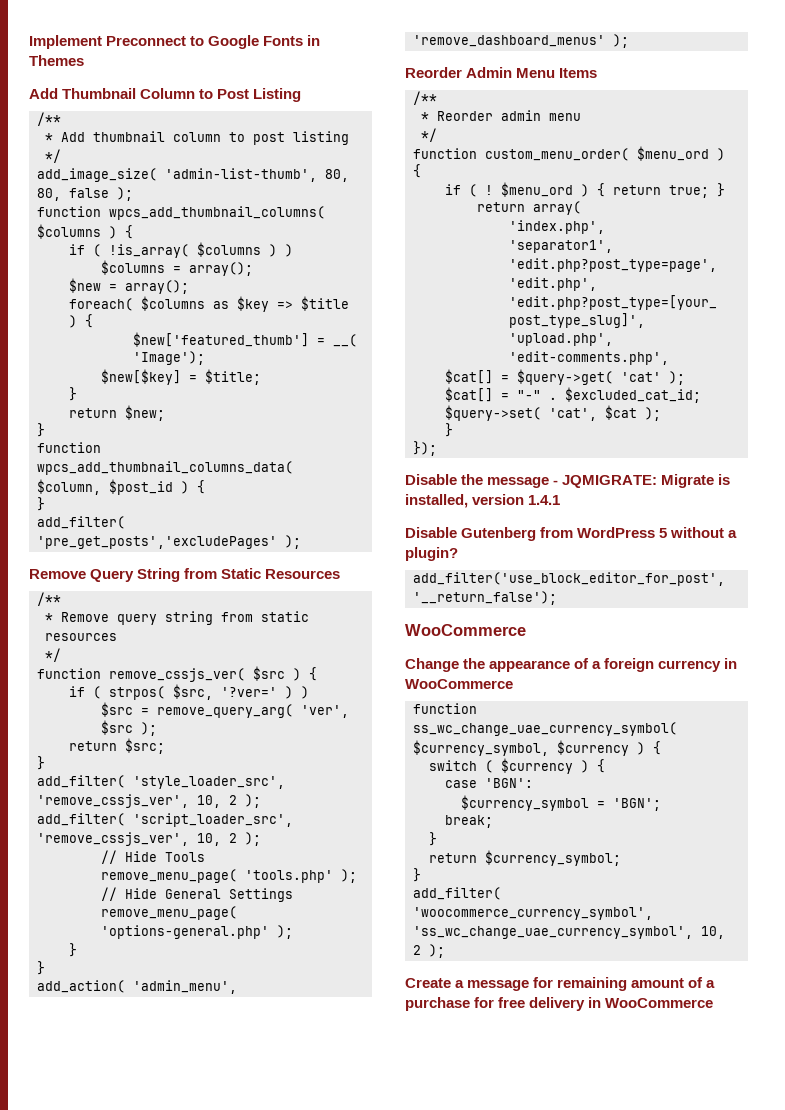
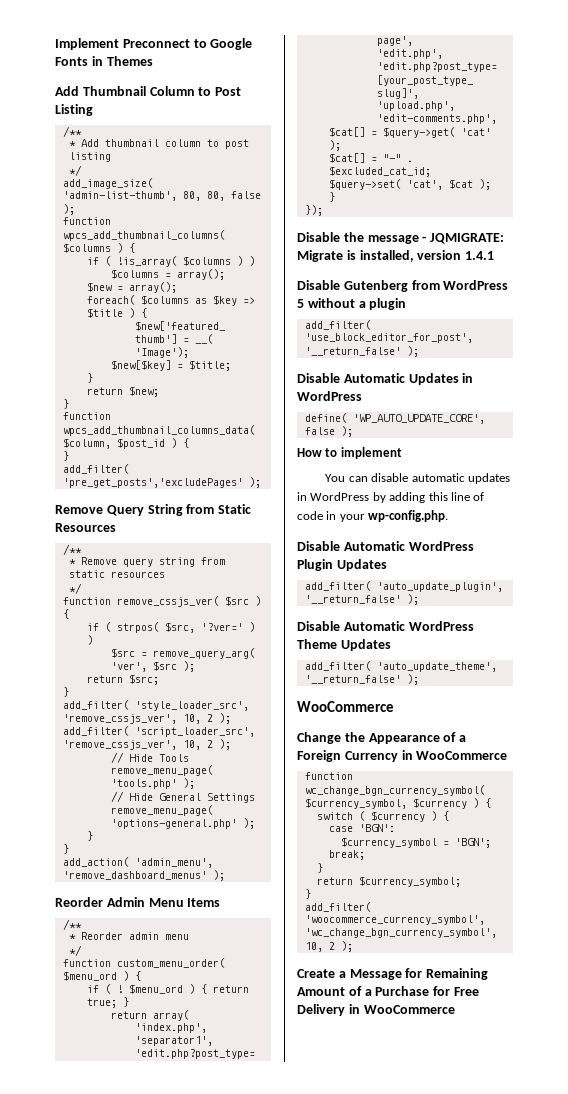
[405,547,458,561] [412,572,725,586] [412,591,557,605] plugin? // add_filter('use_block_editor_for_post', '__return_false'); -> [369,298,407,310] [304,320,371,330] [304,333,473,343] [304,346,419,357] [297,373,474,385] [297,391,362,401] [304,413,485,424] [304,426,353,437] [297,447,402,459] [325,473,510,484] [297,492,485,503] [297,510,449,522] [297,541,474,551] [297,559,387,571] [304,581,503,592] [304,594,419,605] [297,621,474,631] [297,639,391,651] [304,661,497,672] [304,674,419,685] plugin // add_filter( 'use_block_editor_for_post', '__return_false' ); // Disable Automatic Updates in WordPress // define( 'WP_AUTO_UPDATE_CORE', false ); // How to implement // You can disable automatic updates in WordPress by adding this line of code in your wp-config.php. // Disable Automatic WordPress Plugin Updates // add_filter( 'auto_update_plugin', '__return_false' ); // Disable Automatic WordPress Theme Updates // add_filter( 'auto_update_theme', '__return_false' );
[489,658,722,672] appearance of a foreign currency -> [368,732,467,744] [297,750,398,762] Appearance of a Foreign Currency
[412,722,677,736] ss_wc_change_uae_currency_symbol( -> [304,785,485,796] wc_change_bgn_currency_symbol(
[412,926,693,939] 'ss_wc_change_uae_currency_symbol', -> [304,928,497,938] 'wc_change_bgn_currency_symbol',
[467,977,716,991] [405,997,586,1011] message for remaining amount of a purchase for free delivery -> [349,968,489,980] [297,986,479,996] [297,1004,345,1016] Message for Remaining Amount of a Purchase for Free Delivery

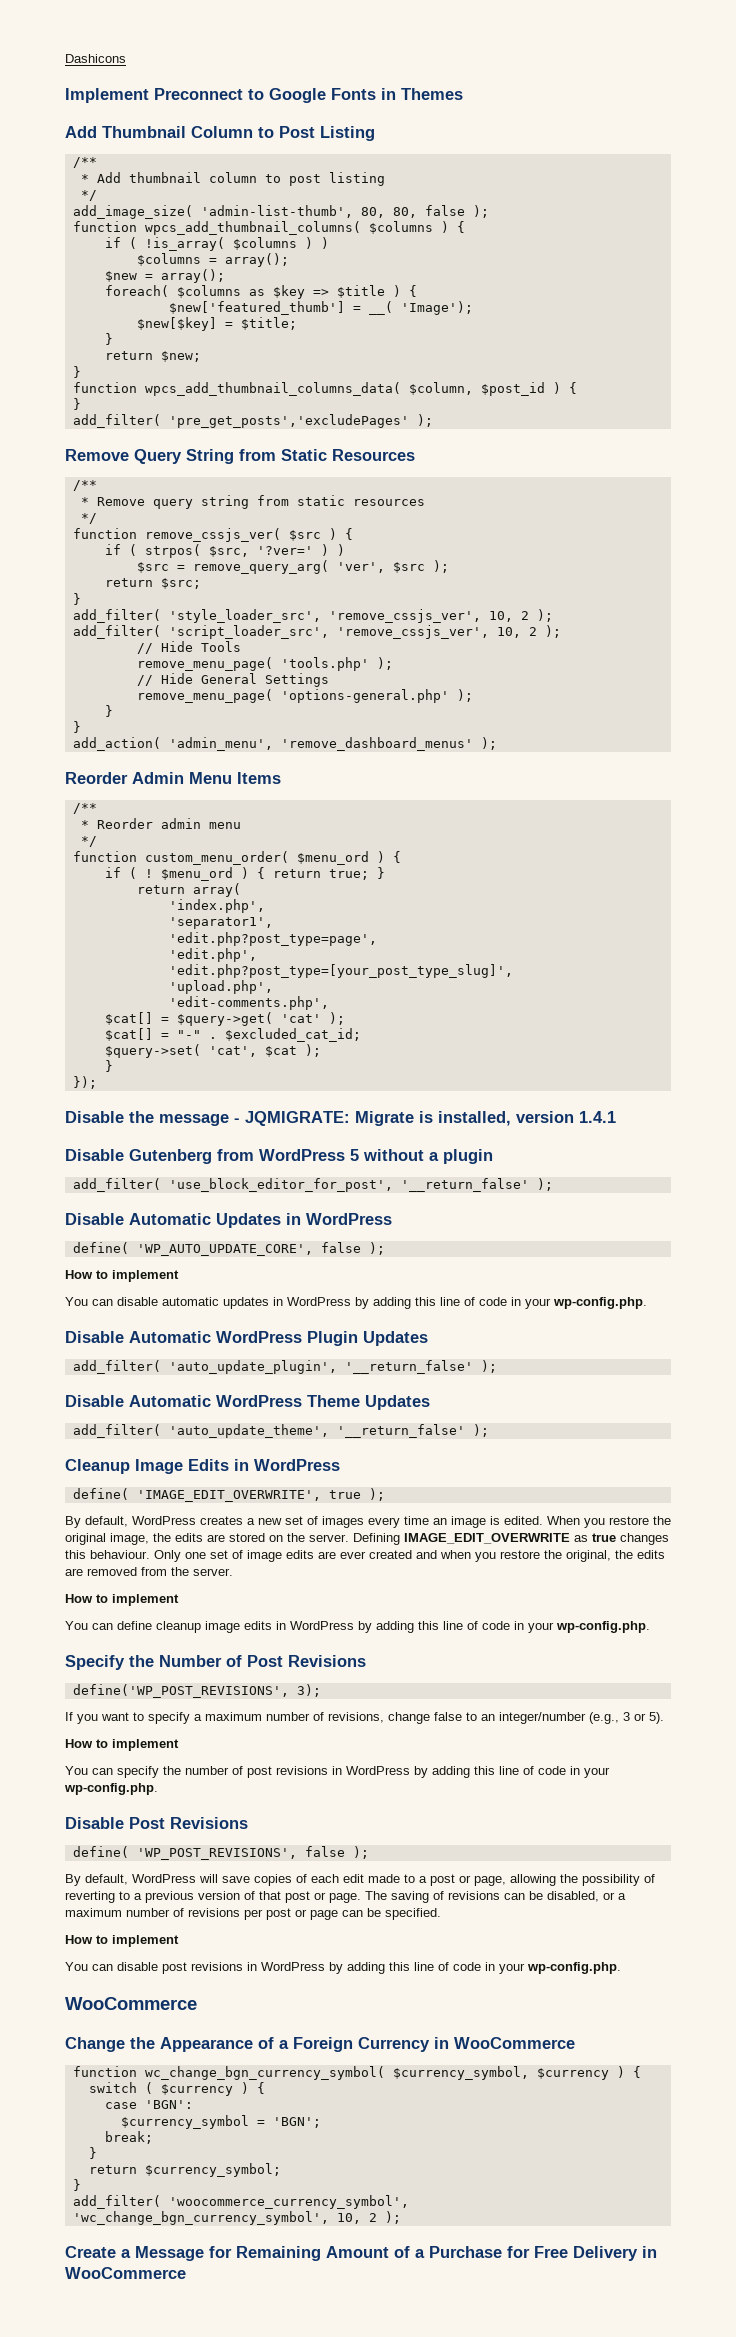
(55, 44) none -> [65,54,126,63] Dashicons //
(419, 679) none -> [65,1459,340,1474] [72,1488,385,1502] [65,1516,671,1528] [65,1533,669,1545] [65,1550,665,1562] [65,1567,233,1576] [65,1594,179,1606] [65,1621,650,1633] [65,1655,366,1670] [72,1684,321,1698] [65,1712,664,1724] [65,1739,179,1751] [65,1766,610,1778] [64,1783,158,1795] [65,1817,248,1829] [72,1846,369,1860] [65,1874,655,1886] [65,1891,626,1903] [65,1908,441,1920] [65,1935,179,1947] [65,1962,621,1974] // Cleanup Image Edits in WordPress // define( 'IMAGE_EDIT_OVERWRITE', true ); // By default, WordPress creates a new set of images every time an image is edited. When you restore the original image, the edits are stored on the server. Defining IMAGE_EDIT_OVERWRITE as true changes this behaviour. Only one set of image edits are ever created and when you restore the original, the edits are removed from the server. // How to implement // You can define cleanup image edits in WordPress by adding this line of code in your wp-config.php. // Specify the Number of Post Revisions // define('WP_POST_REVISIONS', 3); // If you want to specify a maximum number of revisions, change false to an integer/number (e.g., 3 or 5). // How to implement // You can specify the number of post revisions in WordPress by adding this line of code in your wp-config.php. // Disable Post Revisions // define( 'WP_POST_REVISIONS', false ); // By default, WordPress will save copies of each edit made to a post or page, allowing the possibility of reverting to a previous version of that post or page. The saving of revisions can be disabled, or a maximum number of revisions per post or page can be specified. // How to implement // You can disable post revisions in WordPress by adding this line of code in your wp-config.php.

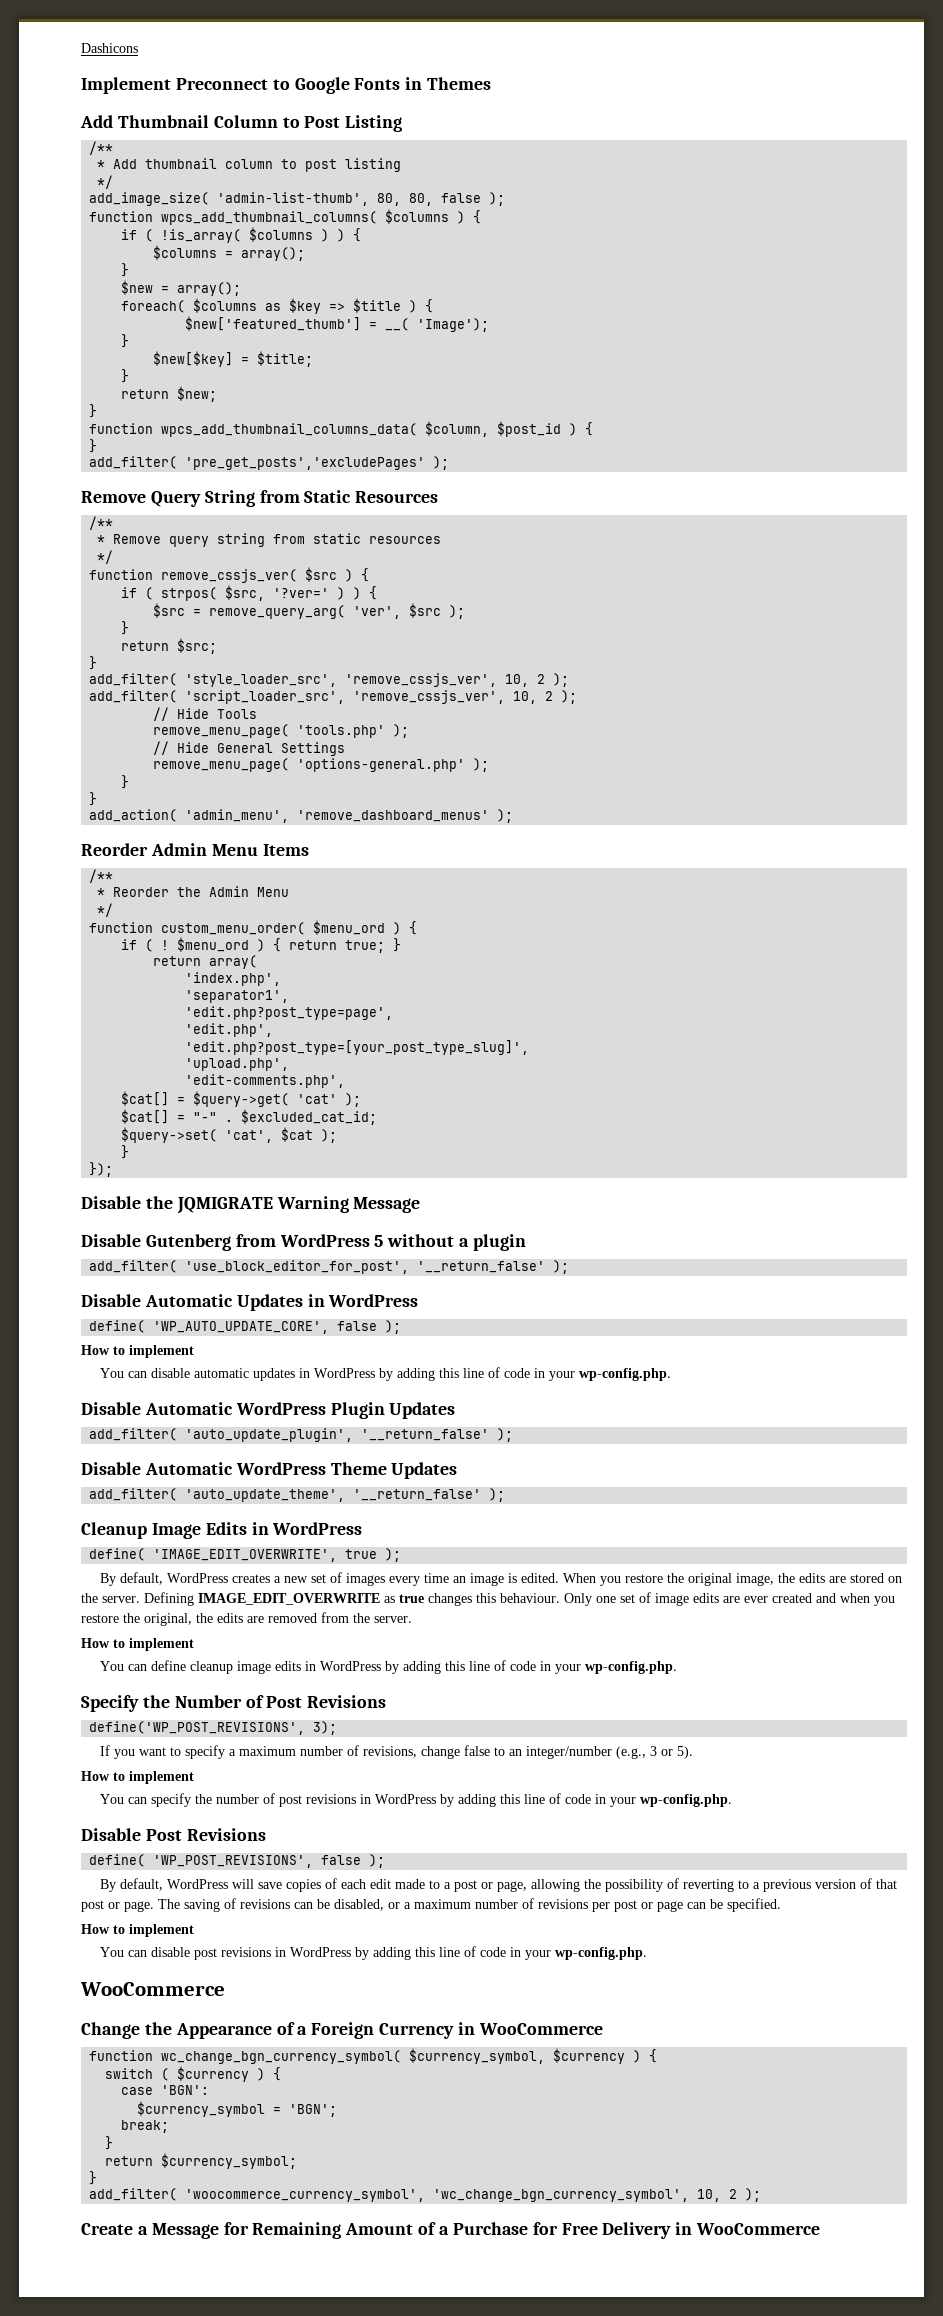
(329, 243) none -> [353,228,362,242] {
(289, 260) none -> [121,263,130,277] // }
(473, 308) none -> [121,334,130,348] // }
(345, 550) none -> [369,586,378,600] {
(449, 566) none -> [121,621,130,635] // }
[160,818,241,829] admin menu -> [177,886,290,897] the Admin Menu
[159,1111,616,1126] message - JQMIGRATE: Migrate is installed, version 1.4.1 -> [176,1196,421,1214] JQMIGRATE Warning Message

